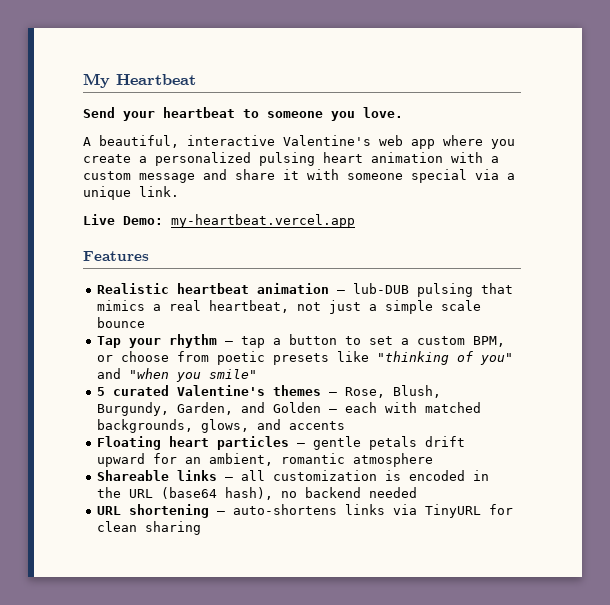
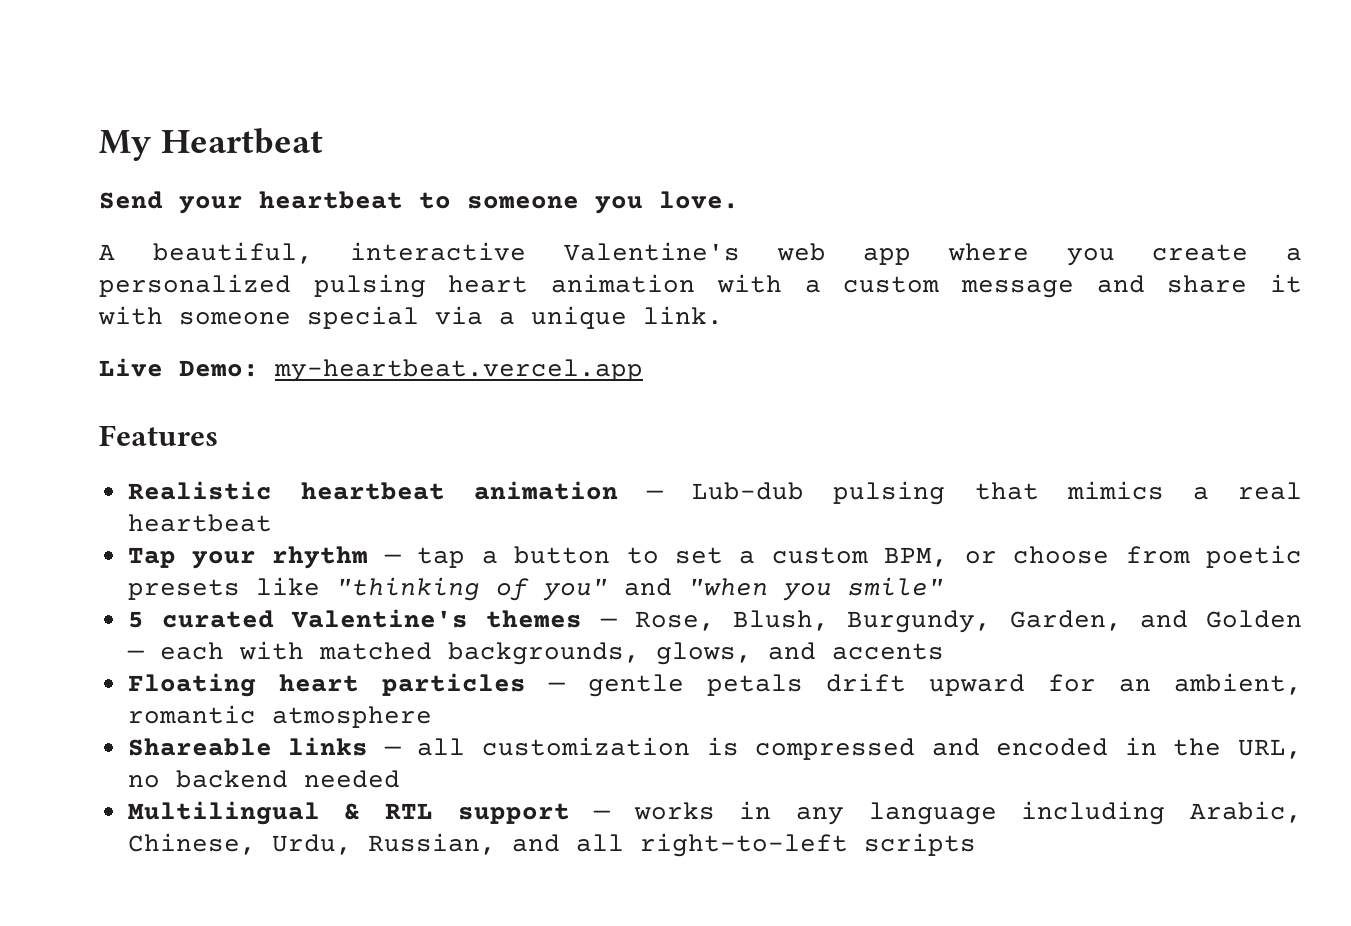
[353,283,410,294] lub-DUB -> [692,482,805,500] Lub-dub
[209,300,482,314] [97,317,146,328] heartbeat, not just a simple scale bounce -> [127,514,272,532] heartbeat
(402, 475) none -> [755,738,980,760] compressed and
[129,487,274,500] URL (base64 hash), -> [1238,739,1302,759] URL,
[97,504,514,518] [97,521,202,535] URL shortening — auto-shortens links via TinyURL for clean sharing -> [127,801,1302,825] [127,833,976,857] Multilingual & RTL support — works in any language including Arabic, Chinese, Urdu, Russian, and all right-to-left scripts

